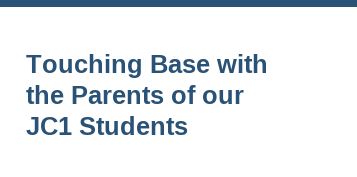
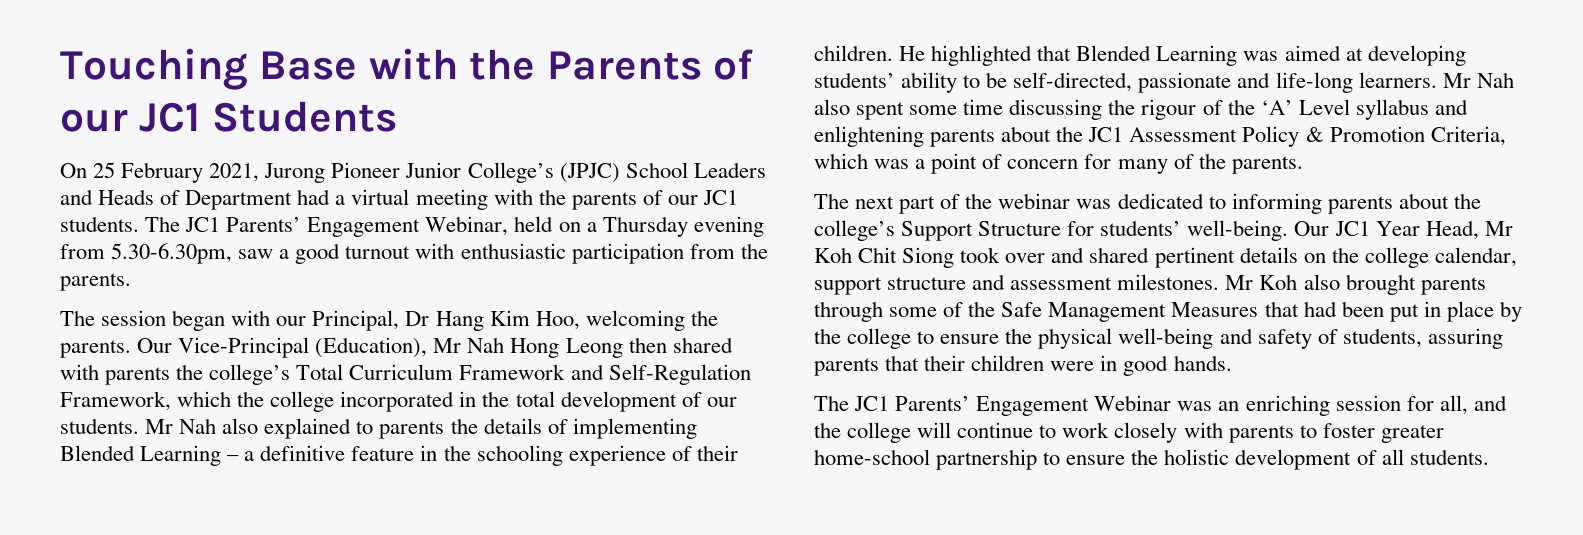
(188, 125) none -> [60,162,766,183] [60,189,738,210] [60,216,764,237] [60,243,768,264] [60,273,131,291] [60,310,718,331] [60,337,733,358] [60,364,751,385] [60,391,737,412] [60,418,697,439] [60,445,738,466] [814,45,1466,66] [814,72,1514,93] [814,99,1468,120] [814,126,1506,147] [814,153,1303,174] [814,193,1481,214] [814,220,1513,241] [814,247,1517,268] [814,274,1486,295] [814,301,1522,322] [814,328,1503,349] [814,355,1232,376] [814,395,1507,416] [814,422,1444,443] [814,449,1489,470] // On 25 February 2021, Jurong Pioneer Junior College’s (JPJC) School Leaders and Heads of Department had a virtual meeting with the parents of our JC1 students. The JC1 Parents’ Engagement Webinar, held on a Thursday evening from 5.30-6.30pm, saw a good turnout with enthusiastic participation from the parents. // The session began with our Principal, Dr Hang Kim Hoo, welcoming the parents. Our Vice-Principal (Education), Mr Nah Hong Leong then shared with parents the college’s Total Curriculum Framework and Self-Regulation Framework, which the college incorporated in the total development of our students. Mr Nah also explained to parents the details of implementing Blended Learning – a definitive feature in the schooling experience of their children. He highlighted that Blended Learning was aimed at developing students’ ability to be self-directed, passionate and life-long learners. Mr Nah also spent some time discussing the rigour of the ‘A’ Level syllabus and enlightening parents about the JC1 Assessment Policy & Promotion Criteria, which was a point of concern for many of the parents. // The next part of the webinar was dedicated to informing parents about the college’s Support Structure for students’ well-being. Our JC1 Year Head, Mr Koh Chit Siong took over and shared pertinent details on the college calendar, support structure and assessment milestones. Mr Koh also brought parents through some of the Safe Management Measures that had been put in place by the college to ensure the physical well-being and safety of students, assuring parents that their children were in good hands. // The JC1 Parents’ Engagement Webinar was an enriching session for all, and the college will continue to work closely with parents to foster greater home-school partnership to ensure the holistic development of all students.

